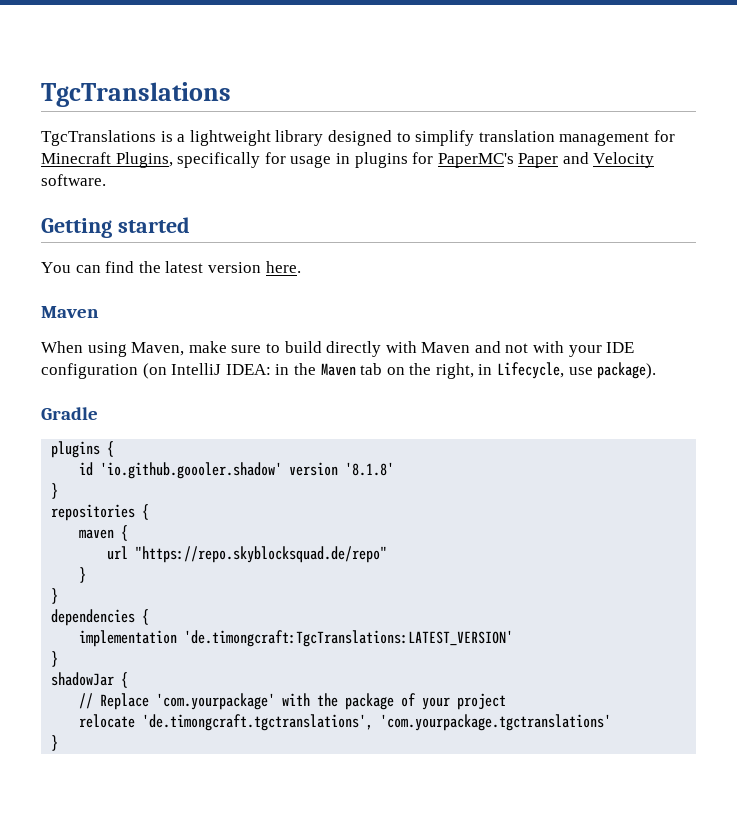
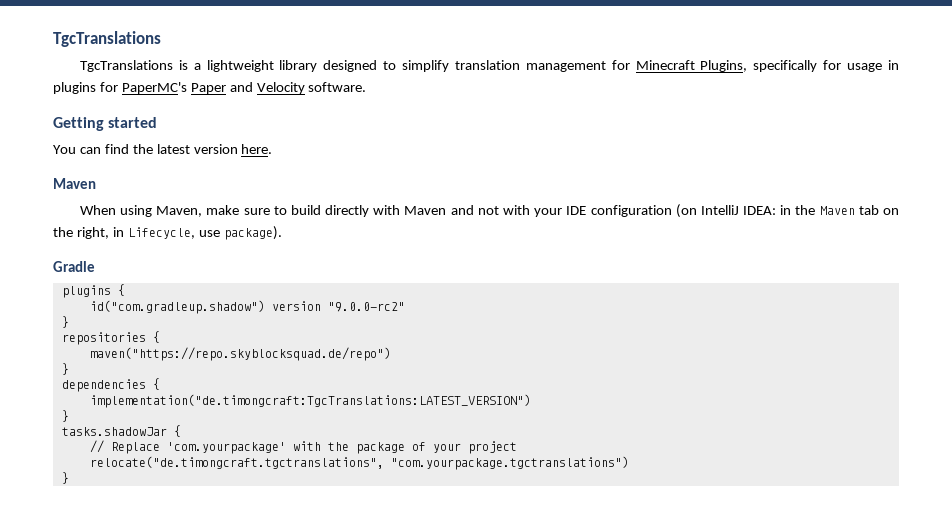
[79,462,395,479] id 'io.github.goooler.shadow' version '8.1.8' -> [89,300,405,314] id("com.gradleup.shadow") version "9.0.0-rc2"
[79,525,129,541] [107,546,388,563] [79,567,87,583] maven { // url "https://repo.skyblocksquad.de/repo" // } -> [89,347,391,361] maven("https://repo.skyblocksquad.de/repo")
[79,630,514,647] [51,651,59,667] [51,672,115,686] implementation 'de.timongcraft:TgcTranslations:LATEST_VERSION' // } // shadowJar -> [89,394,531,408] [61,410,69,422] [61,427,167,436] implementation("de.timongcraft:TgcTranslations:LATEST_VERSION") // } // tasks.shadowJar
[79,714,612,731] relocate 'de.timongcraft.tgctranslations', 'com.yourpackage.tgctranslations' -> [89,456,629,470] relocate("de.timongcraft.tgctranslations", "com.yourpackage.tgctranslations")

